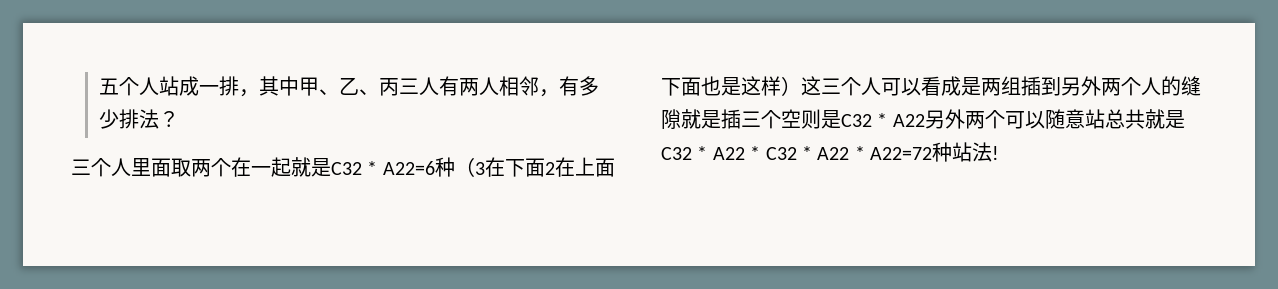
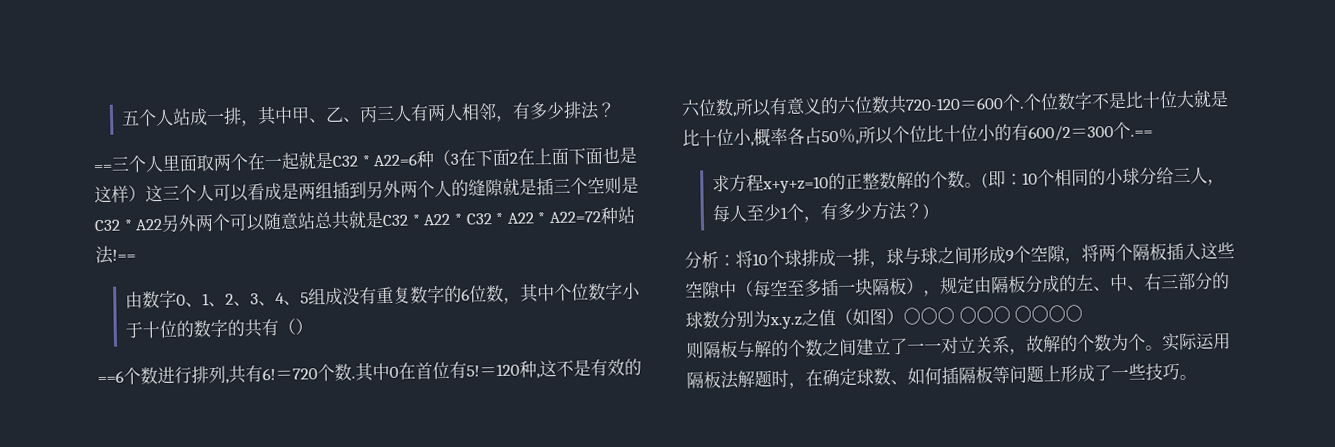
(179, 119) none -> [93,164,112,172] ==
[992,146,1000,160] ! -> [112,249,136,261] [125,282,642,309] [125,318,314,339] [97,358,642,385] [681,89,1229,117] [682,121,1153,147] [712,166,1226,194] [712,201,931,223] [684,242,1235,269] [685,272,1230,299] [685,304,1084,330] [686,332,1231,359] [686,362,1197,390] !== // 由数字0、1、2、3、4、5组成没有重复数字的6位数，其中个位数字小于十位的数字的共有（） // ==6个数进行排列,共有6!＝720个数.其中0在首位有5!＝120种,这不是有效的六位数,所以有意义的六位数共720-120＝600个.个位数字不是比十位大就是比十位小,概率各占50％,所以个位比十位小的有600/2＝300个.== // 求方程x+y+z=10的正整数解的个数。(即：10个相同的小球分给三人，每人至少1个，有多少方法？) // 分析：将10个球排成一排，球与球之间形成9个空隙，将两个隔板插入这些空隙中（每空至多插一块隔板），规定由隔板分成的左、中、右三部分的球数分别为x.y.z之值（如图）○○○ ○○○ ○○○○ // 则隔板与解的个数之间建立了一一对立关系，故解的个数为个。实际运用隔板法解题时，在确定球数、如何插隔板等问题上形成了一些技巧。

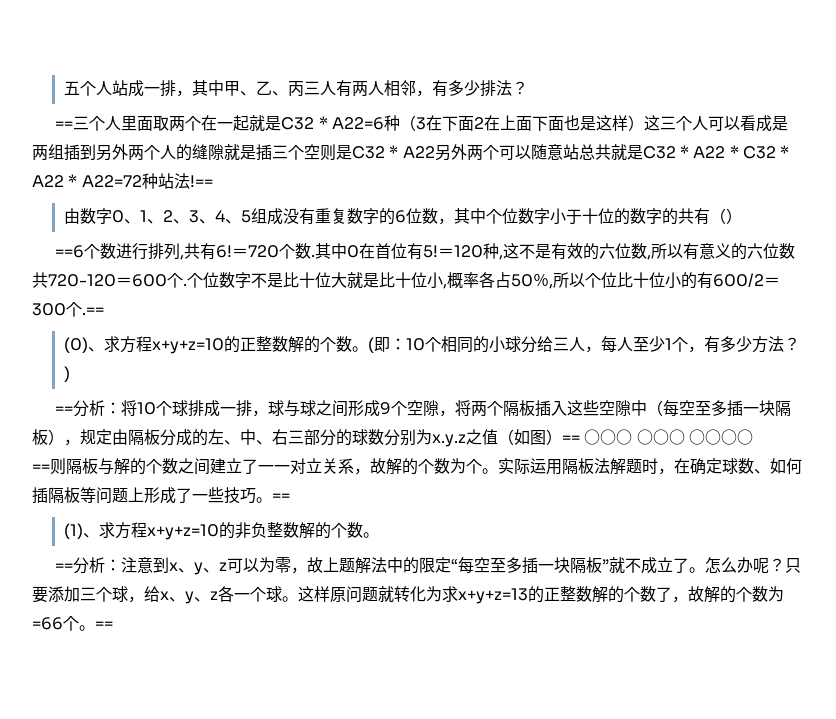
(1153, 133) none -> [63,337,104,353] (0)、
(931, 211) none -> [55,406,74,414] ==
(904, 316) none -> [562,435,580,443] ==
(1084, 313) none -> [32,464,50,472] ==
(1197, 377) none -> [272,493,290,501] [63,522,379,540] [55,557,802,575] [32,586,784,604] [32,616,113,631] == // (1)、求方程x+y+z=10的非负整数解的个数。 // ==分析：注意到x、y、z可以为零，故上题解法中的限定“每空至多插一块隔板”就不成立了。怎么办呢？只要添加三个球，给x、y、z各一个球。这样原问题就转化为求x+y+z=13的正整数解的个数了，故解的个数为=66个。==

